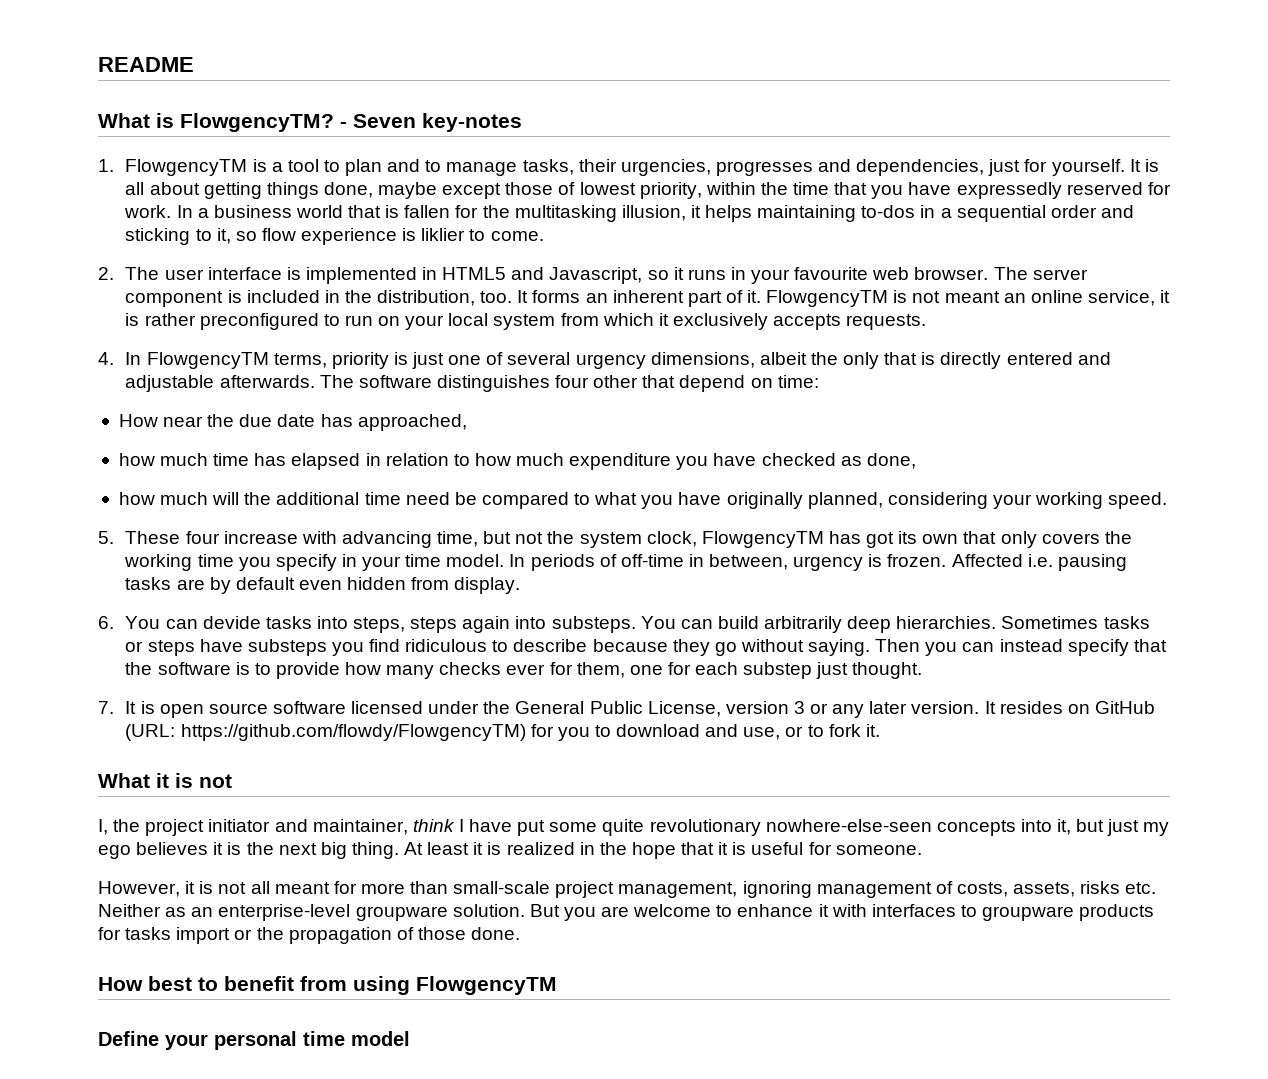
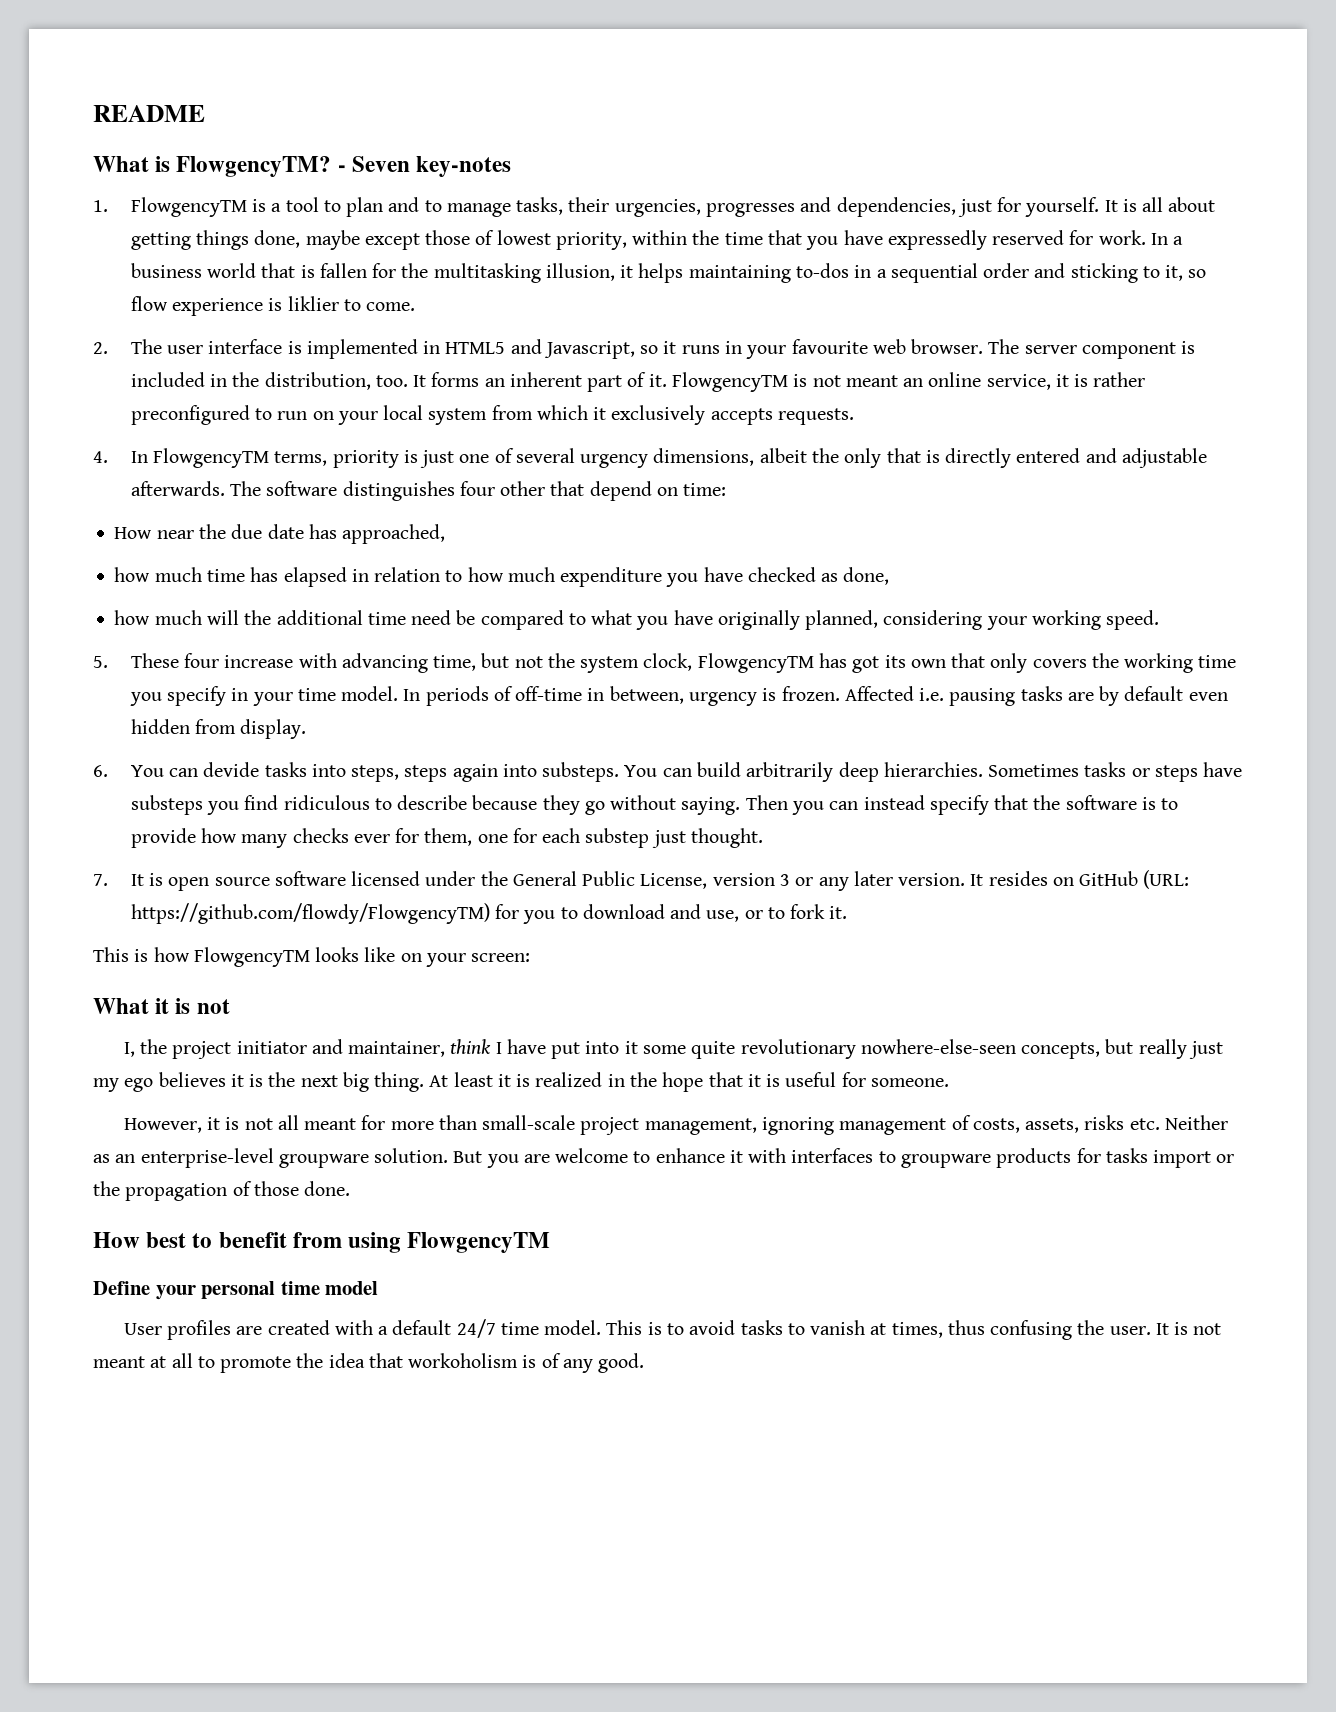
(880, 730) none -> [93,947,531,967] // This is how FlowgencyTM looks like on your screen:
(546, 828) none -> [585,1041,638,1054] into it
[936,819,1105,836] concepts into it, but -> [1021,1039,1187,1059] concepts, but really
(410, 1038) none -> [123,1319,1222,1340] [93,1353,645,1373] // User profiles are created with a default 24/7 time model. This is to avoid tasks to vanish at times, thus confusing the user. It is not meant at all to promote the idea that workoholism is of any good.

